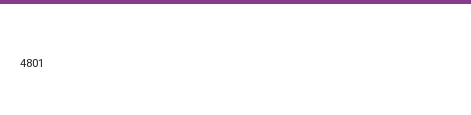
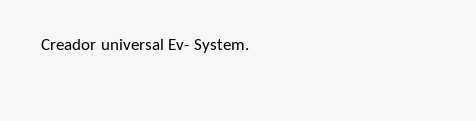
[20,59,44,67] 4801 -> [41,39,249,53] Creador universal Ev- System.

